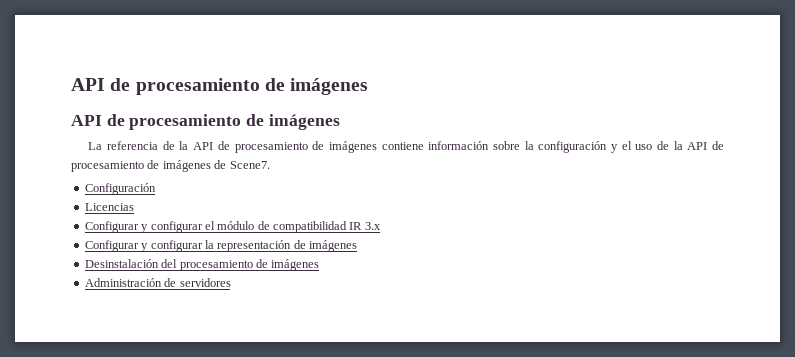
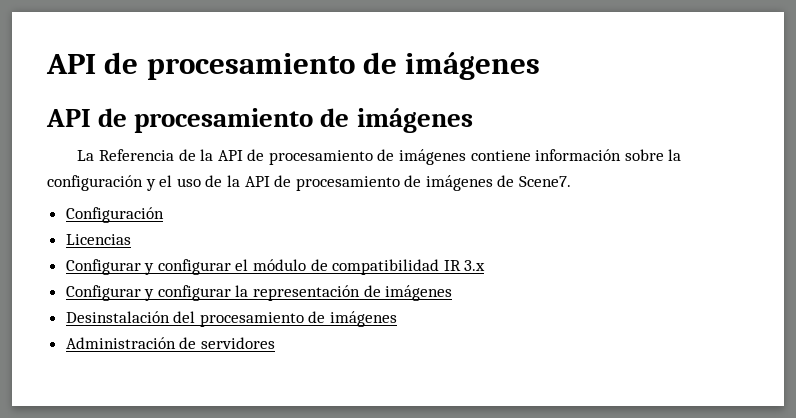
[107,141,159,150] referencia -> [98,149,174,161] Referencia

